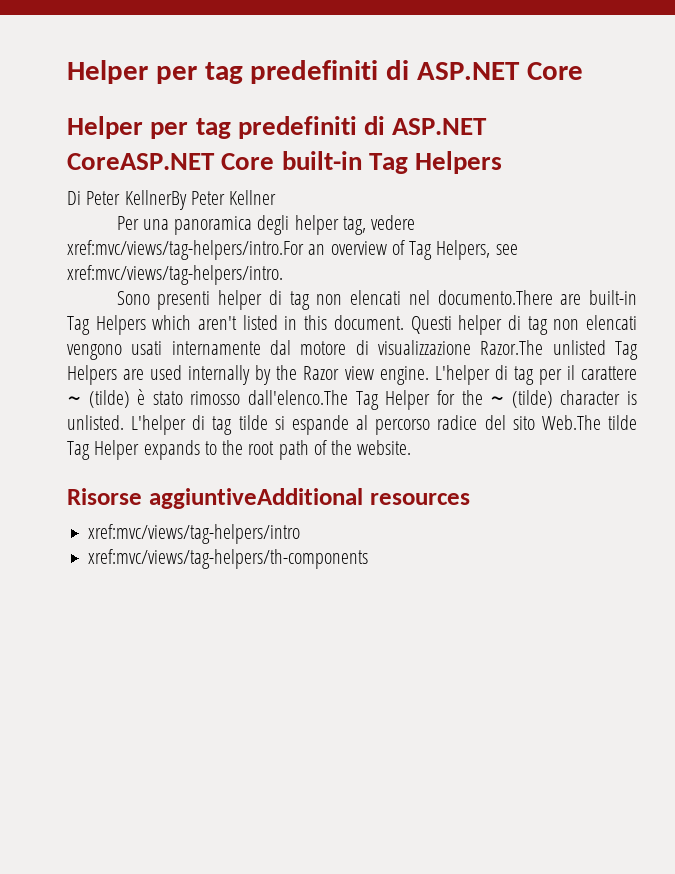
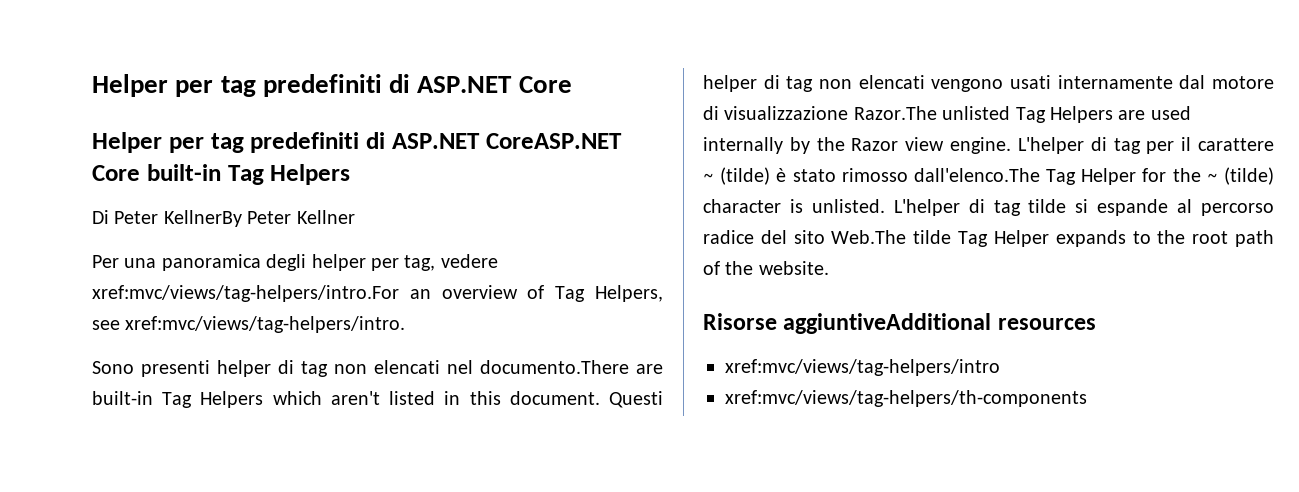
(339, 225) none -> [371,258,399,271] per

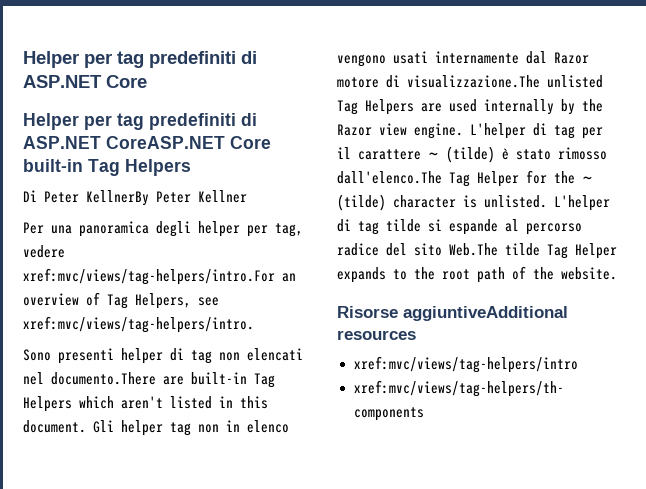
[609,391,663,408] [703,75,925,92] Questi helper di tag non elencati -> [93,420,289,436] Gli helper tag non in elenco
(1206, 82) none -> [554,52,589,64] Razor
[724,106,937,120] visualizzazione Razor.The -> [407,75,540,88] visualizzazione.The

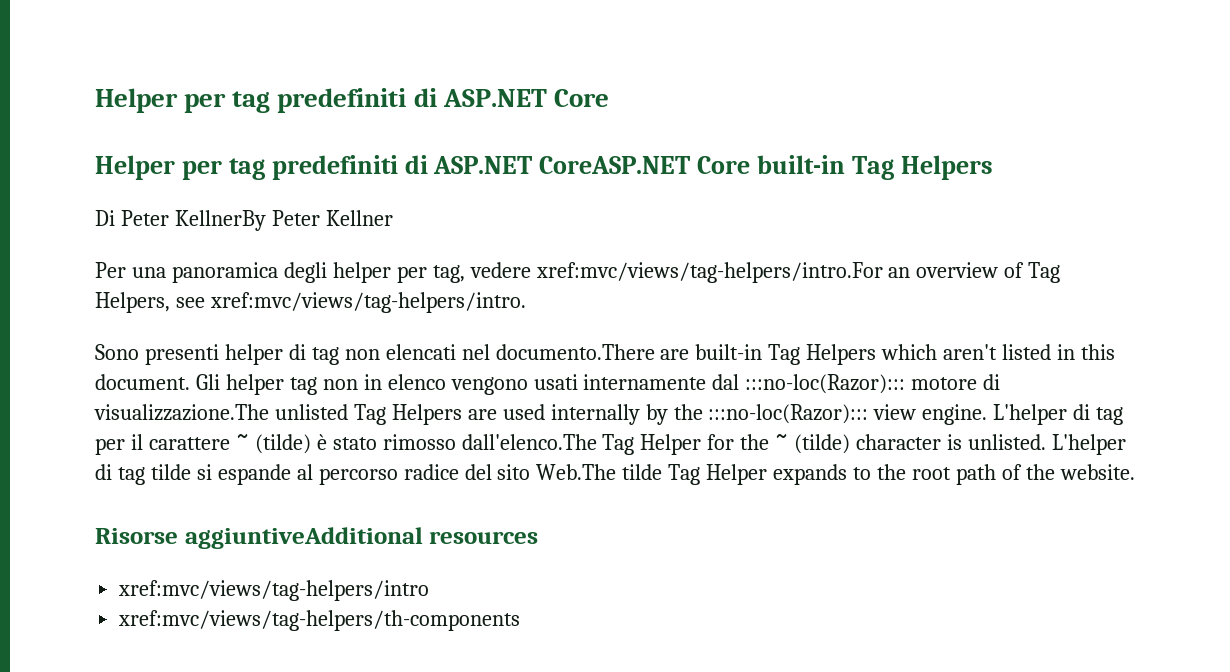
[554,52,589,64] Razor -> [745,374,906,394] :::no-loc(Razor):::
[337,124,372,136] Razor -> [708,404,869,424] :::no-loc(Razor):::

